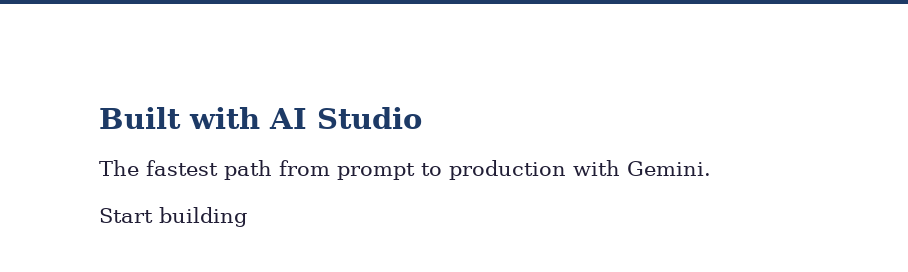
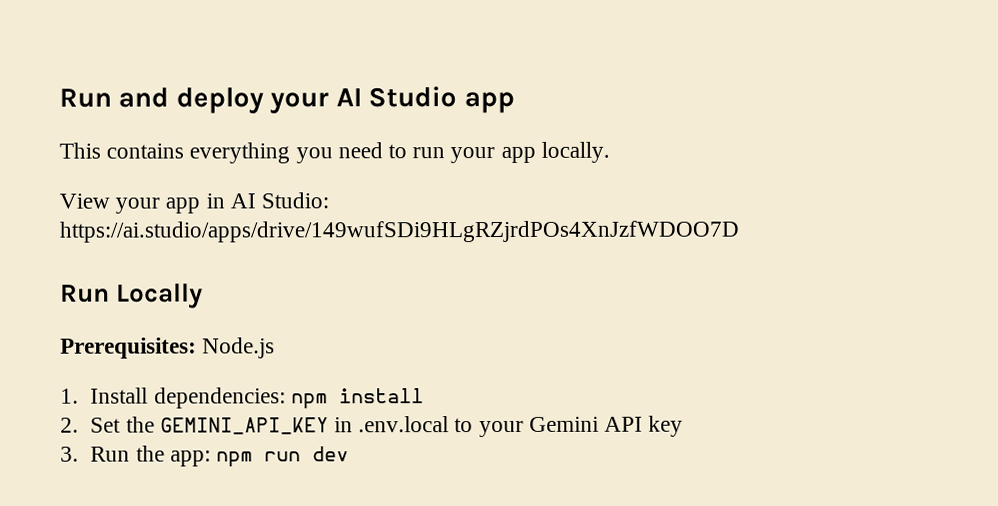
[99,107,422,129] [99,160,711,180] [99,207,247,227] Built with AI Studio // The fastest path from prompt to production with Gemini. // Start building -> [59,86,515,114] [59,141,610,164] [59,192,330,214] [59,220,739,243] [60,283,204,309] [60,337,276,359] [60,387,424,409] [60,415,684,438] [60,445,350,467] Run and deploy your AI Studio app // This contains everything you need to run your app locally. // View your app in AI Studio: https://ai.studio/apps/drive/149wufSDi9HLgRZjrdPOs4XnJzfWDOO7D // Run Locally // Prerequisites: Node.js // 1. Install dependencies: npm install // 2. Set the GEMINI_API_KEY in .env.local to your Gemini API key // 3. Run the app: npm run dev

